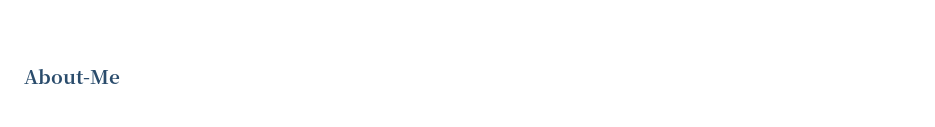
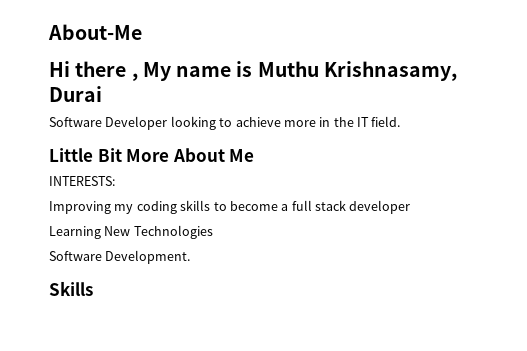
(120, 76) none -> [49,61,457,81] [49,86,102,102] [49,116,401,130] [49,148,255,162] [49,176,115,186] [49,200,411,214] [49,225,213,239] [49,250,191,264] [49,281,93,296] // Hi there , My name is Muthu Krishnasamy, Durai // Software Developer looking to achieve more in the IT field. // Little Bit More About Me // INTERESTS: // Improving my coding skills to become a full stack developer // Learning New Technologies // Software Development. // Skills

